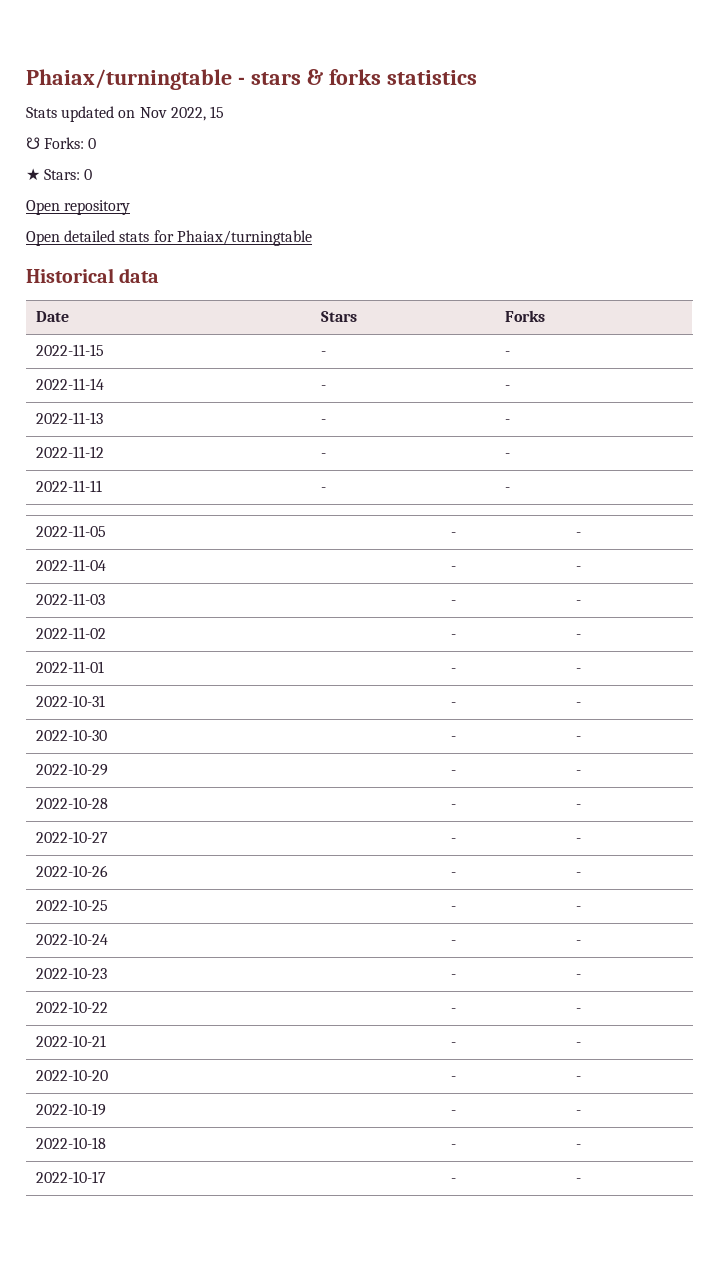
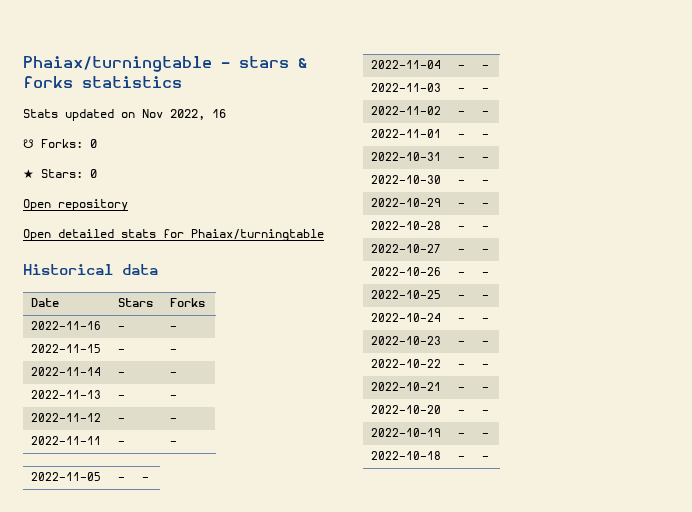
[209,106,224,118] 15 -> [212,109,226,118] 16
(546, 316) none -> [31,321,102,330] [118,326,126,330] [170,326,178,330] // 2022-11-16 | - | -
[36,1171,107,1183] [451,1178,457,1183] [576,1178,582,1183] // 2022-10-17 | - | - -> (490, 458) none

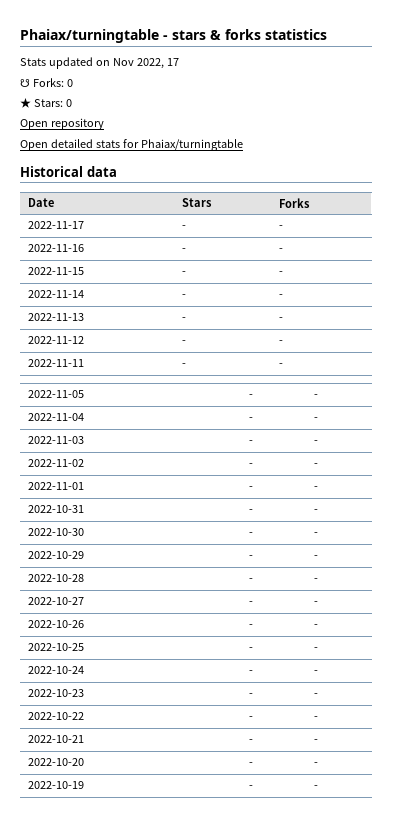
[212,109,226,118] 16 -> [166,58,179,66] 17
(206, 302) none -> [27,221,84,229] [181,225,186,229] [278,225,283,229] // 2022-11-17 | - | -
[371,451,442,460] [458,456,466,460] [482,456,490,460] // 2022-10-18 | - | - -> (318, 787) none

